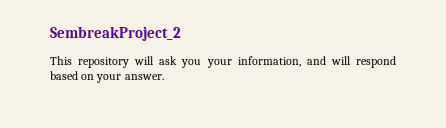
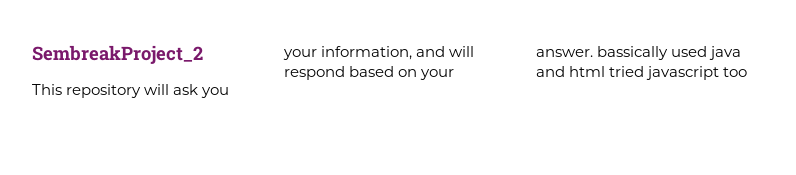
(164, 77) none -> [597,46,742,60] [536,66,748,80] bassically used java and html tried javascript too

